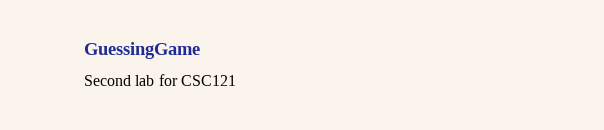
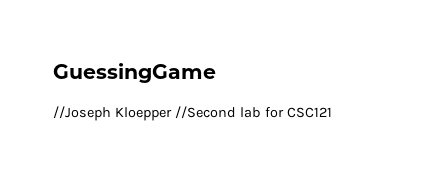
[84,75,131,86] Second -> [53,106,236,121] //Joseph Kloepper //Second

